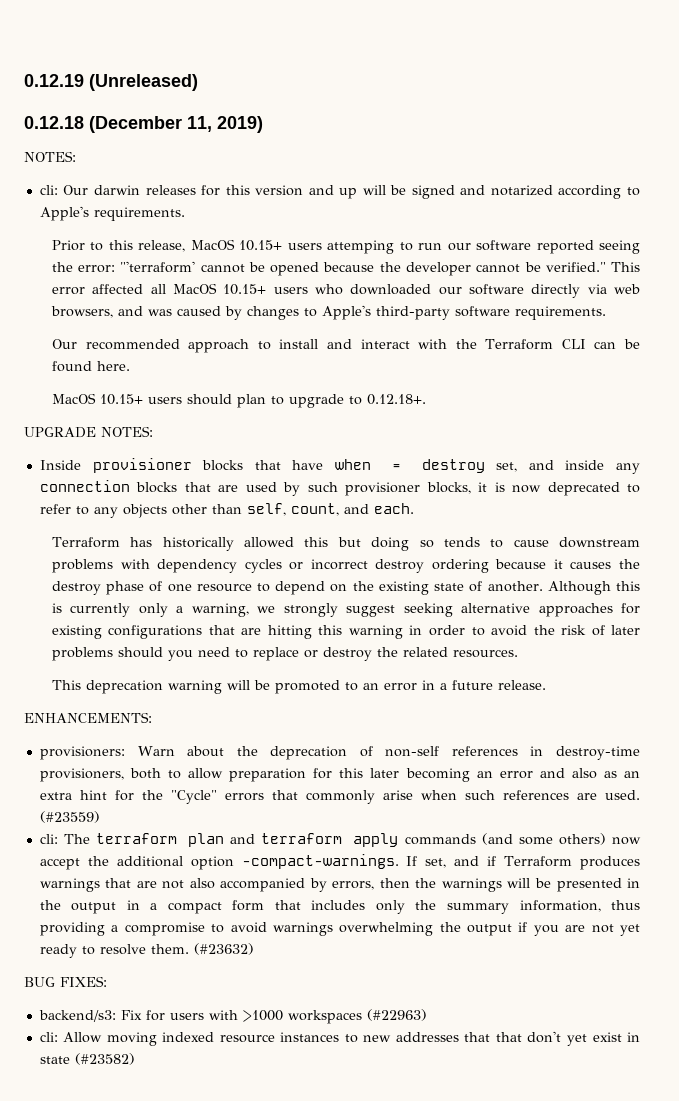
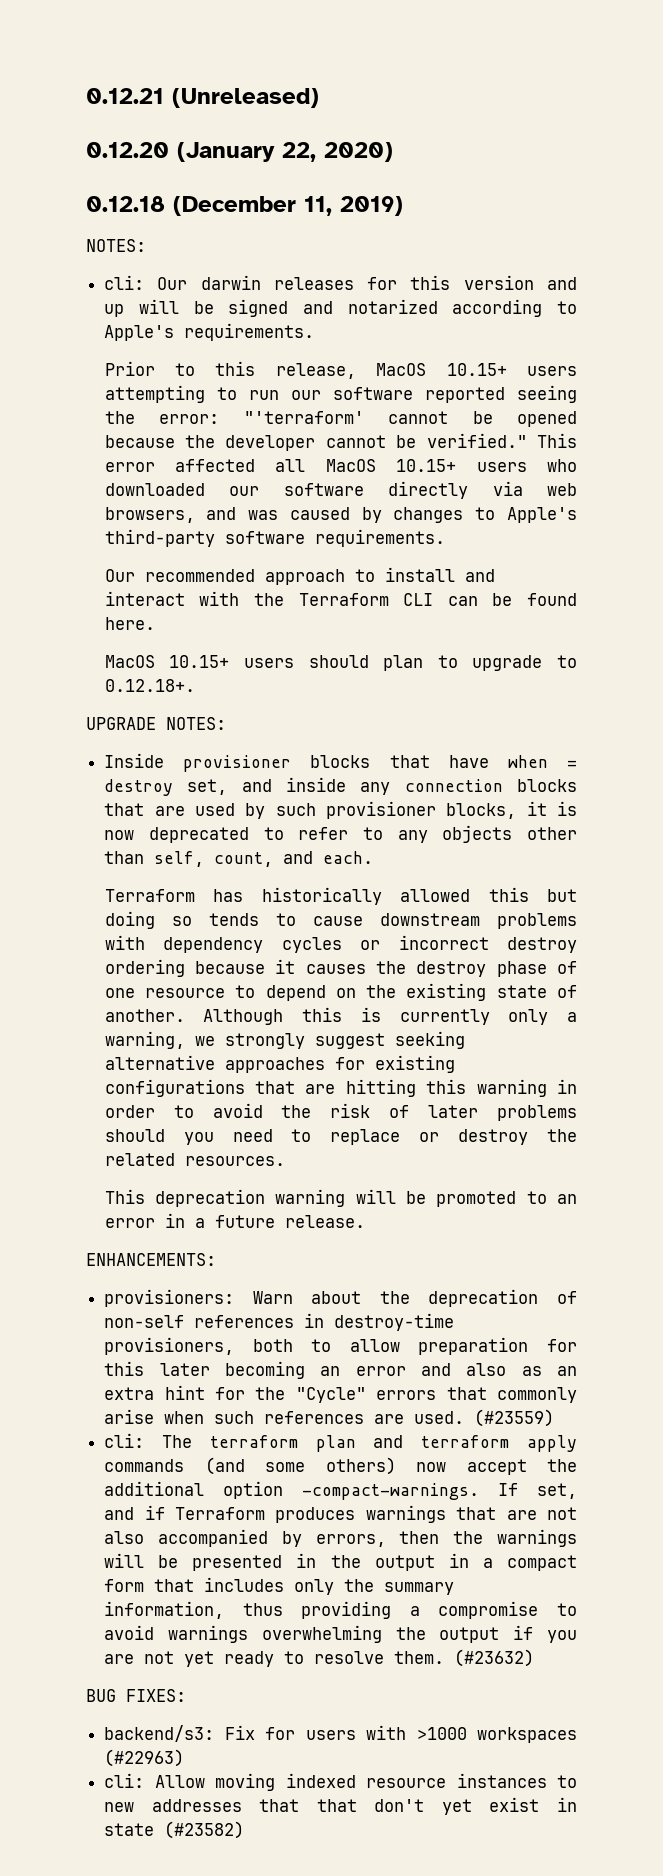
[24,74,84,87] 0.12.19 -> [86,88,164,104] 0.12.21
(198, 82) none -> [86,142,393,162] // 0.12.20 (January 22, 2020)
[327,240,395,254] attemping -> [104,385,205,403] attempting

